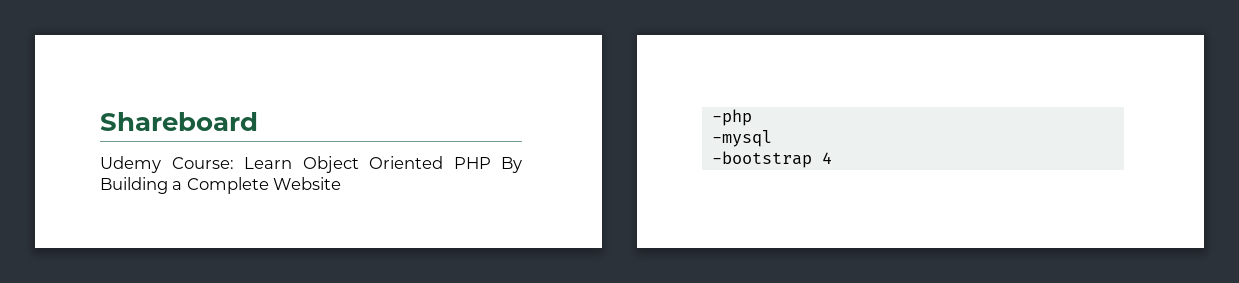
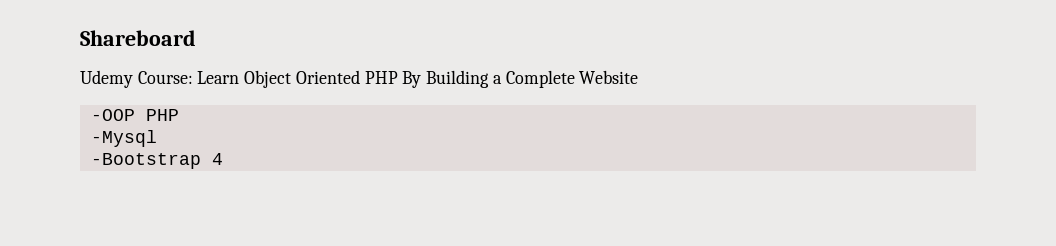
[711,109,752,126] [711,130,772,147] [711,151,812,168] -php // -mysql // -bootstrap -> [90,109,179,121] [90,130,157,147] [90,153,201,169] -OOP PHP // -Mysql // -Bootstrap

